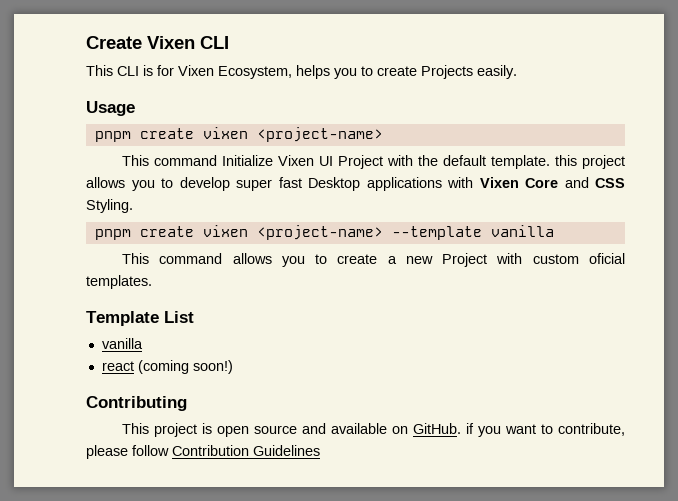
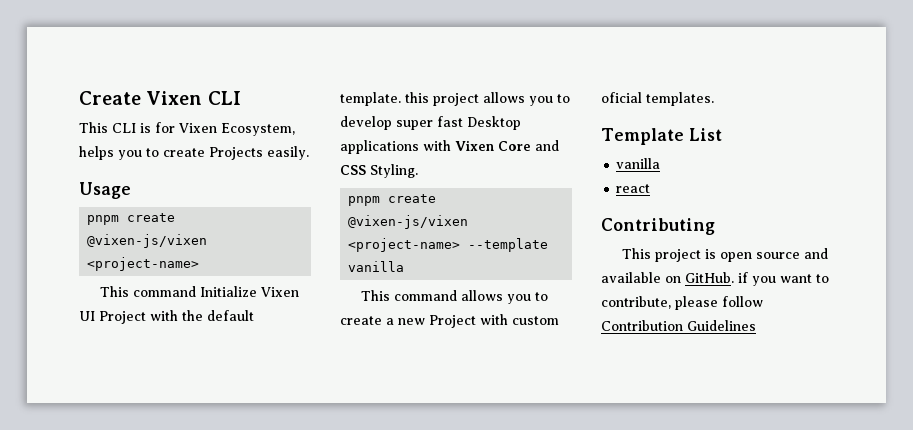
[202,127,248,139] vixen -> [87,234,208,248] @vixen-js/vixen
[202,225,248,237] vixen -> [348,215,469,229] @vixen-js/vixen
[137,360,233,374] (coming soon!) -> (651, 188) none

